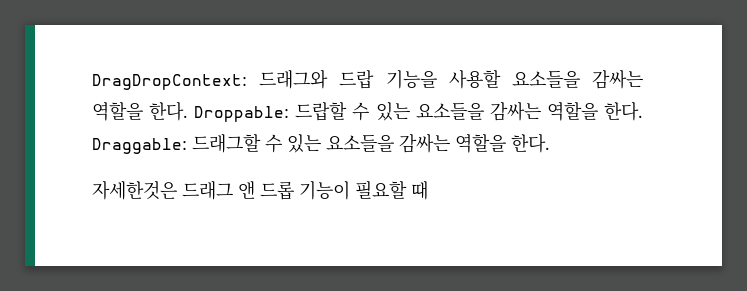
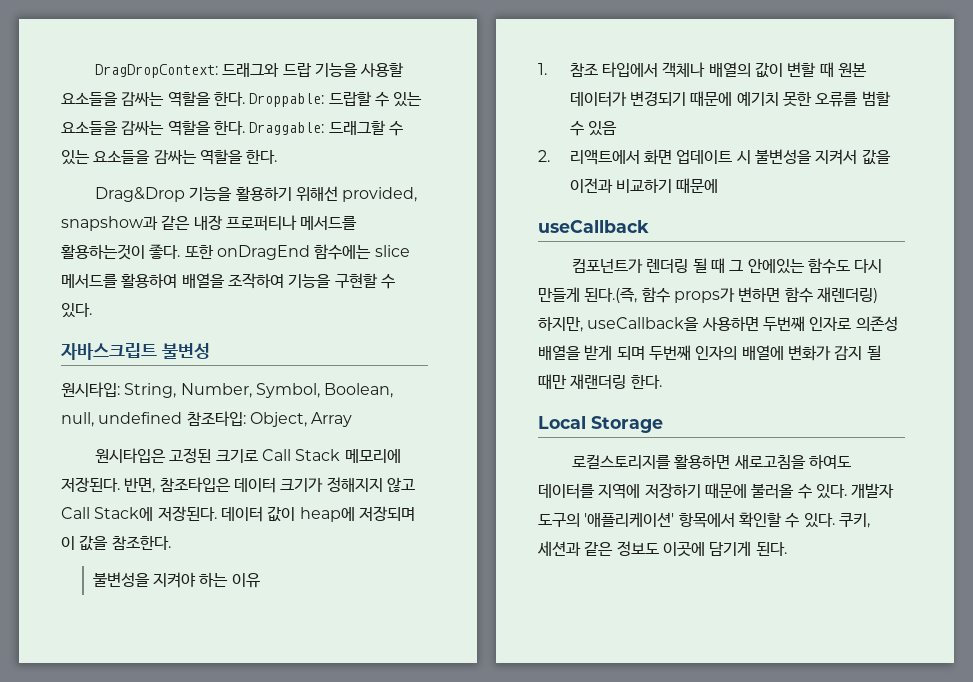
[92,180,428,200] 자세한것은 드래그 앤 드롭 기능이 필요할 때 -> [95,186,418,202] [61,215,358,231] [61,244,410,260] [61,273,395,289] [61,303,92,318] [60,343,210,360] [61,382,394,398] [61,411,353,427] [95,448,401,463] [61,477,415,493] [61,506,415,522] [61,535,171,551] [92,572,260,588] [538,62,868,78] [569,91,891,107] [569,121,618,136] [538,149,891,165] [569,178,719,193] [538,220,649,233] [572,258,883,274] [538,287,878,303] [538,316,898,332] [538,345,881,361] [538,374,662,389] [538,416,663,433] [572,454,852,469] [538,483,895,499] [538,512,870,528] [537,541,787,557] Drag&Drop 기능을 활용하기 위해선 provided, snapshow과 같은 내장 프로퍼티나 메서드를 활용하는것이 좋다. 또한 onDragEnd 함수에는 slice 메서드를 활용하여 배열을 조작하여 기능을 구현할 수 있다. // 자바스크립트 불변성 // 원시타입: String, Number, Symbol, Boolean, null, undefined 참조타입: Object, Array // 원시타입은 고정된 크기로 Call Stack 메모리에 저장된다. 반면, 참조타입은 데이터 크기가 정해지지 않고 Call Stack에 저장된다. 데이터 값이 heap에 저장되며 이 값을 참조한다. // 불변성을 지켜야 하는 이유 // 1. 참조 타입에서 객체나 배열의 값이 변할 때 원본 데이터가 변경되기 때문에 예기치 못한 오류를 범할 수 있음 // 2. 리액트에서 화면 업데이트 시 불변성을 지켜서 값을 이전과 비교하기 때문에 // useCallback // 컴포넌트가 렌더링 될 때 그 안에있는 함수도 다시 만들게 된다.(즉, 함수 props가 변하면 함수 재렌더링) 하지만, useCallback을 사용하면 두번째 인자로 의존성 배열을 받게 되며 두번째 인자의 배열에 변화가 감지 될 때만 재랜더링 한다. // Local Storage // 로컬스토리지를 활용하면 새로고침을 하여도 데이터를 지역에 저장하기 때문에 불러올 수 있다. 개발자 도구의 '애플리케이션' 항목에서 확인할 수 있다. 쿠키, 세션과 같은 정보도 이곳에 담기게 된다.

